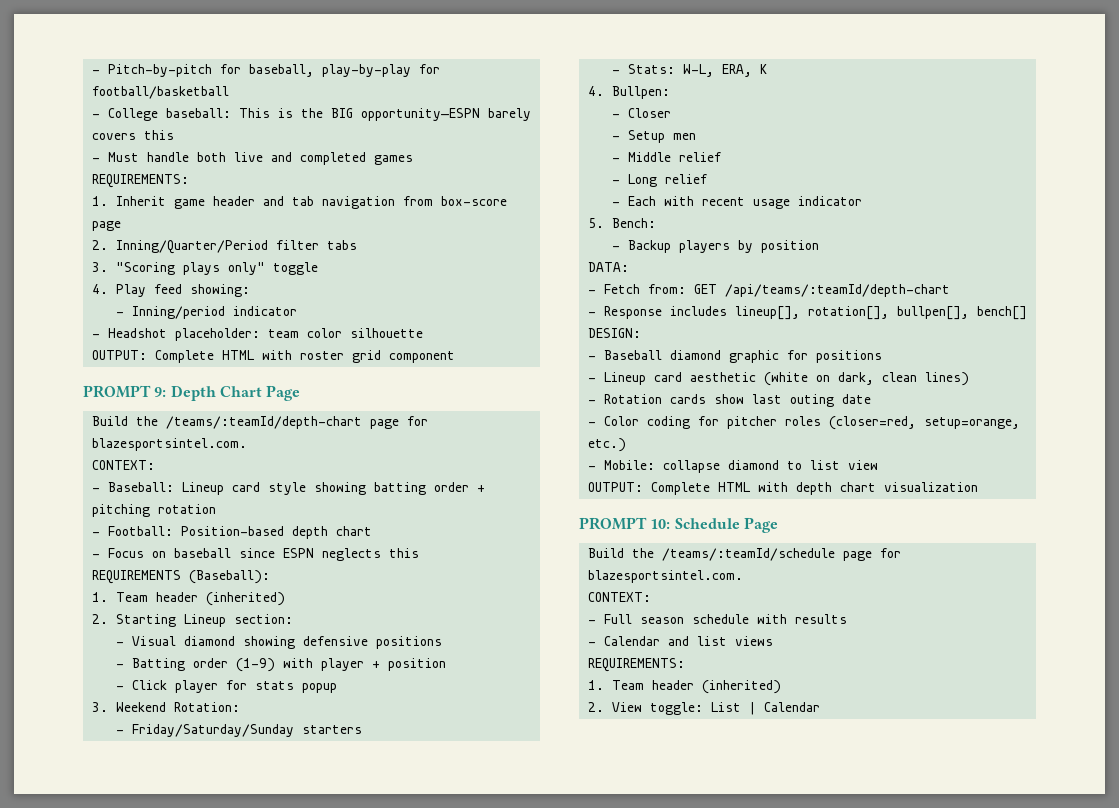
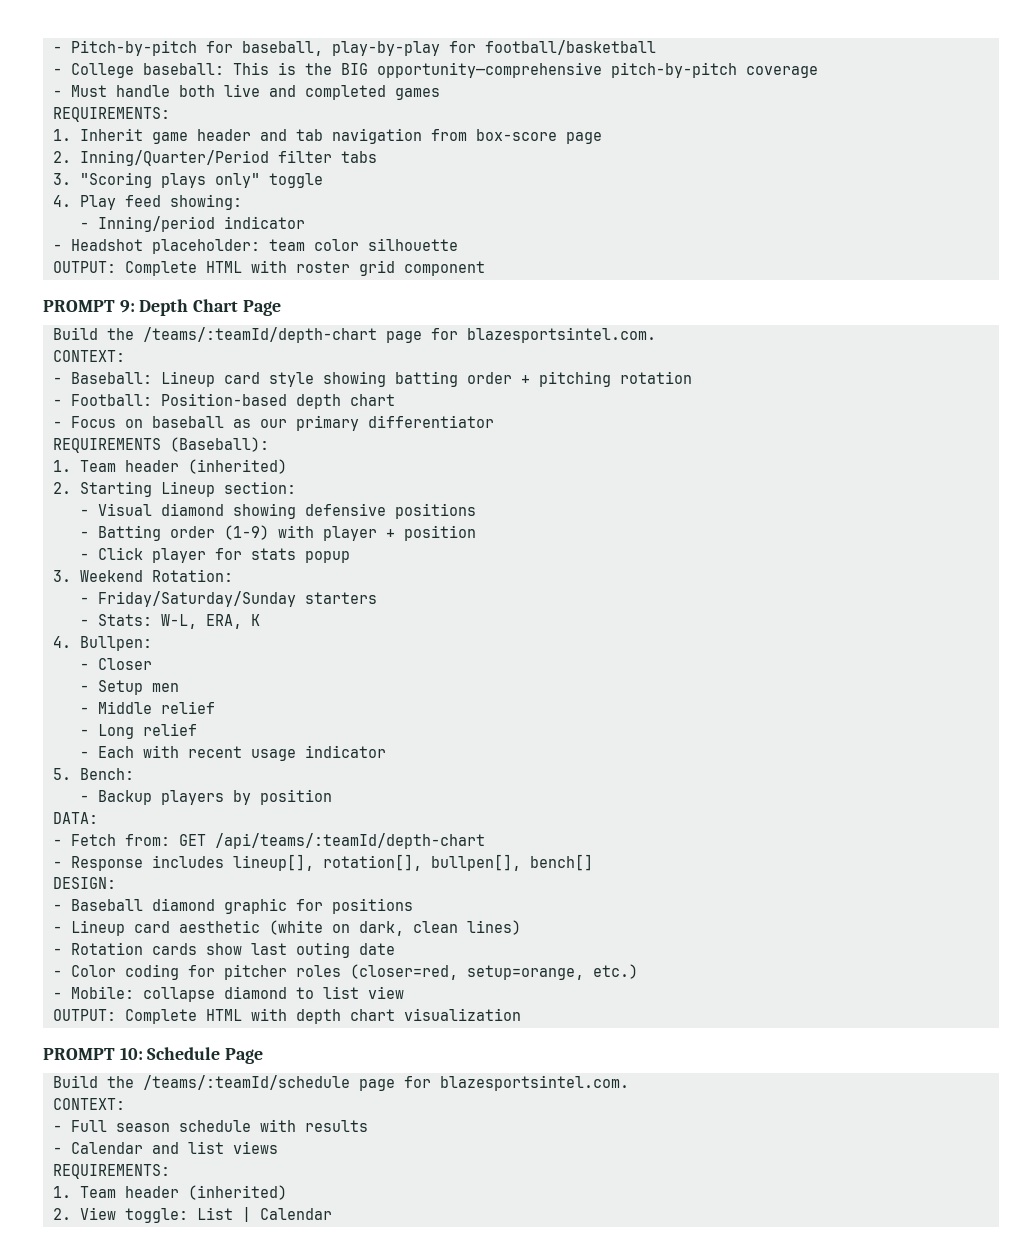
[360,108,531,121] [91,130,174,140] opportunity—ESPN barely covers this -> [376,62,818,78] opportunity—comprehensive pitch-by-pitch coverage
[238,548,419,561] since ESPN neglects this -> [232,415,494,431] as our primary differentiator

